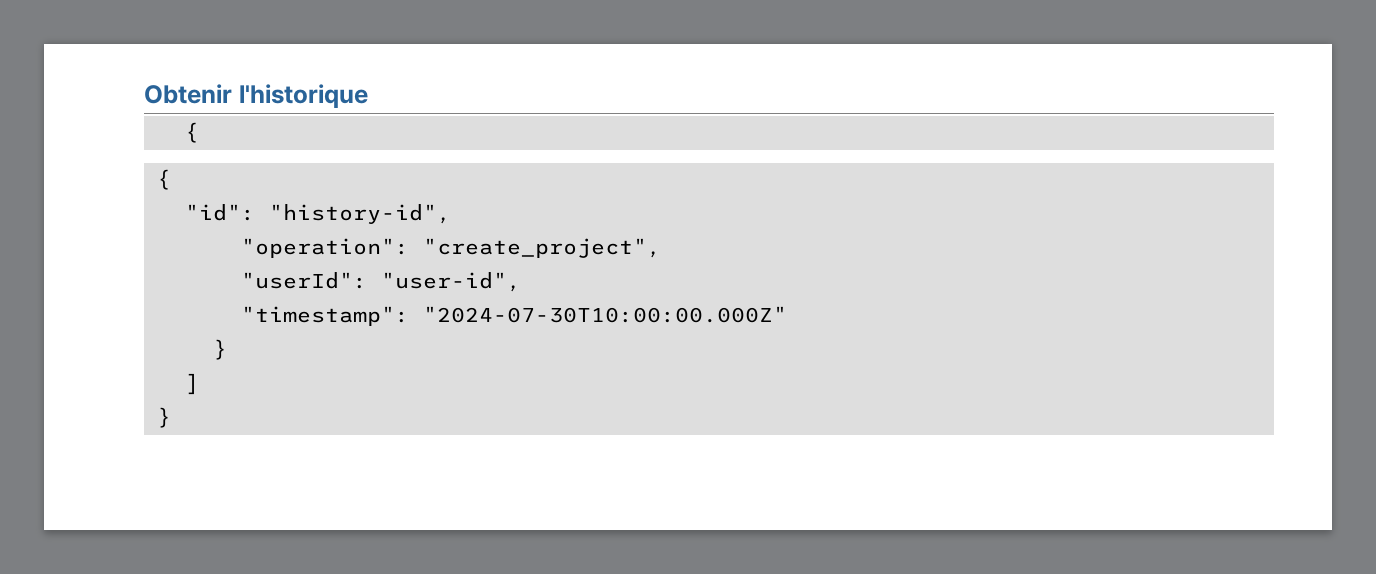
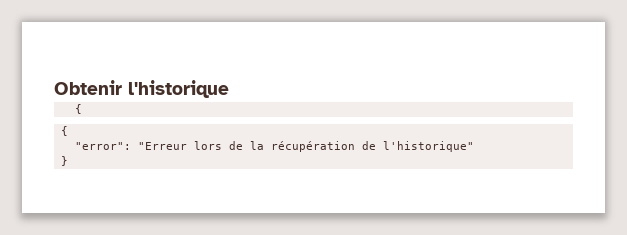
[184,204,451,224] [240,238,661,258] [240,272,521,292] [240,306,787,326] [212,339,227,360] [184,373,199,395] [156,407,171,428] "id": "history-id", // "operation": "create_project", // "userId": "user-id", // "timestamp": "2024-07-30T10:00:00.000Z" // } // ] // } -> [75,141,475,152] [61,156,69,166] "error": "Erreur lors de la récupération de l'historique" // }

